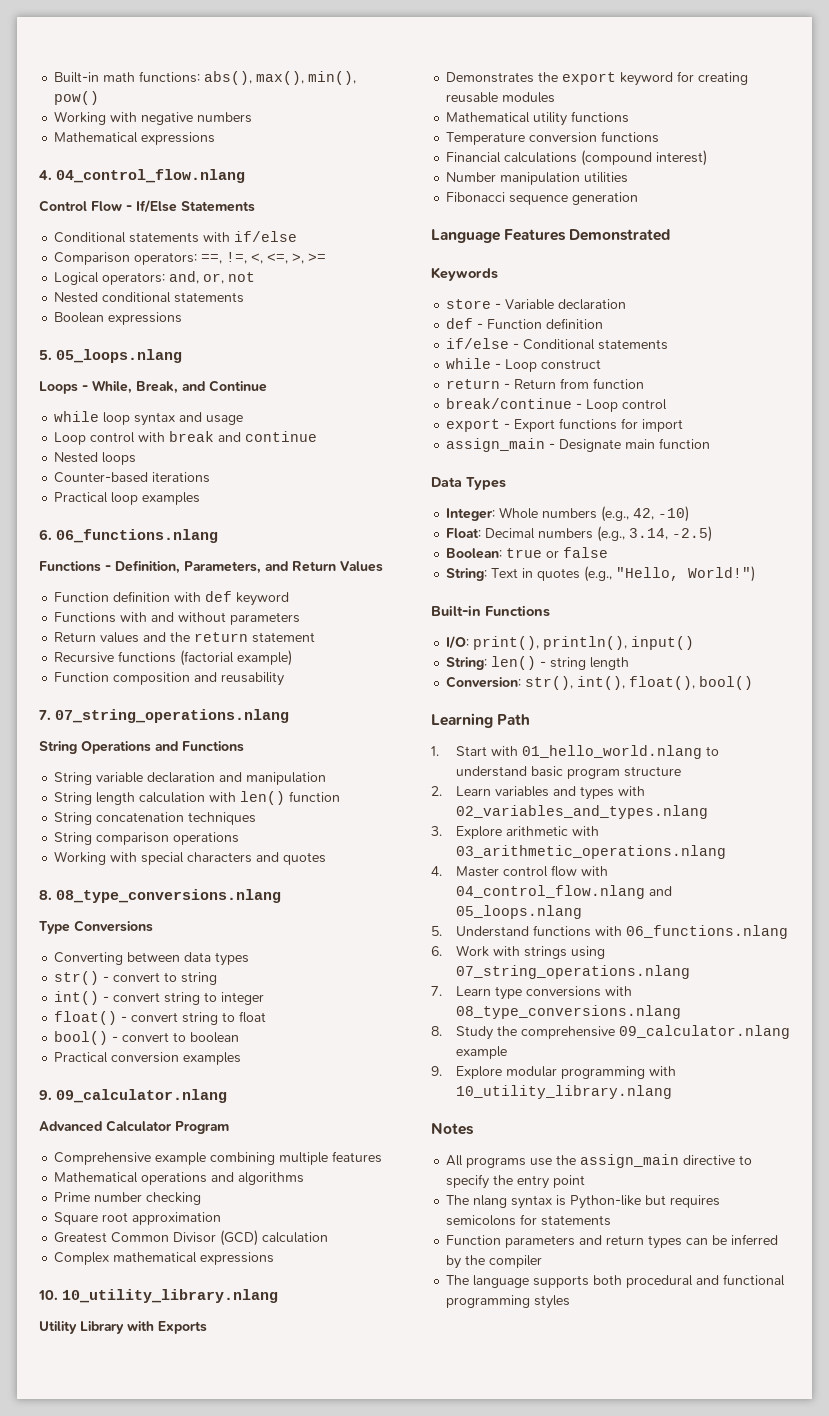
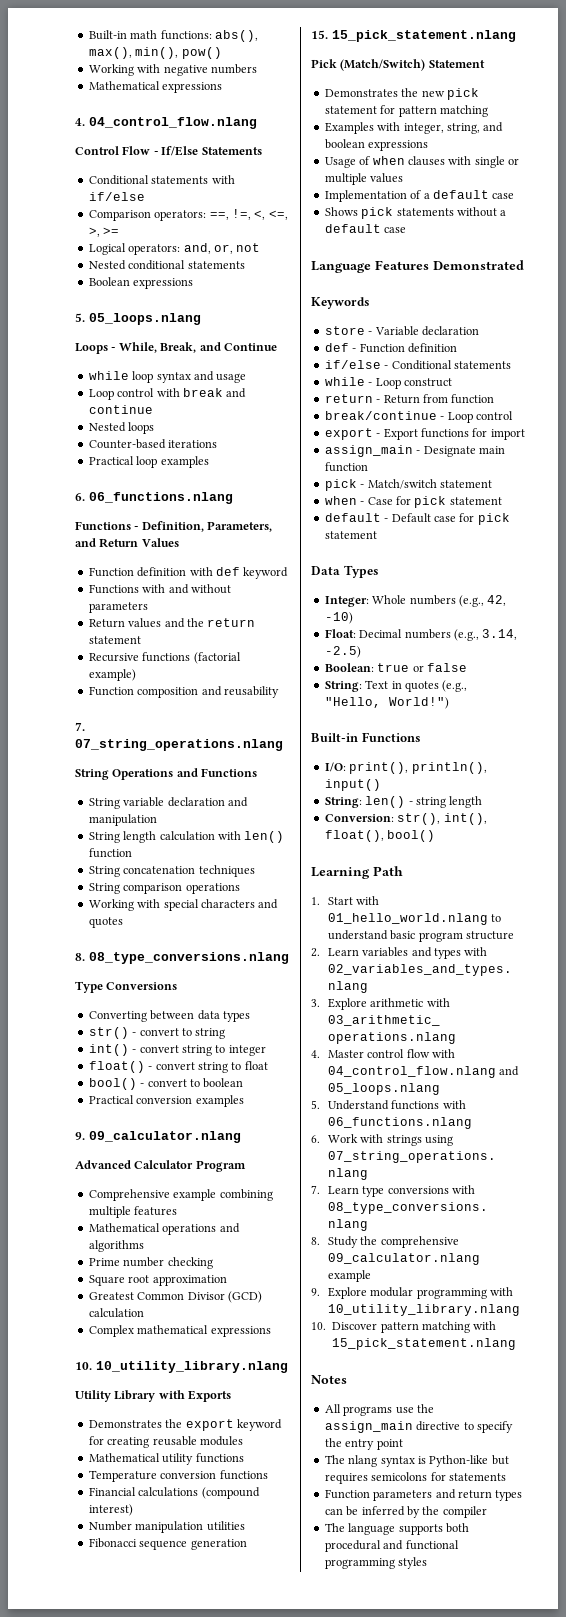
(639, 198) none -> [311,30,516,42] [311,59,485,71] [324,88,479,100] [324,105,488,117] [324,122,504,134] [324,139,429,151] [324,156,519,168] [324,173,404,185] [324,190,515,202] [324,207,507,219] [324,224,407,233] // 15. 15_pick_statement.nlang // Pick (Match/Switch) Statement // Demonstrates the new pick statement for pattern matching // Examples with integer, string, and boolean expressions // Usage of when clauses with single or multiple values // Implementation of a default case // Shows pick statements without a default case
(711, 443) none -> [324,479,492,491] [324,496,502,508] [324,513,510,525] [324,531,377,539] // pick - Match/switch statement // when - Case for pick statement // default - Default case for pick statement
(672, 1092) none -> [311,1321,497,1333] [332,1338,517,1350] // 10. Discover pattern matching with 15_pick_statement.nlang

